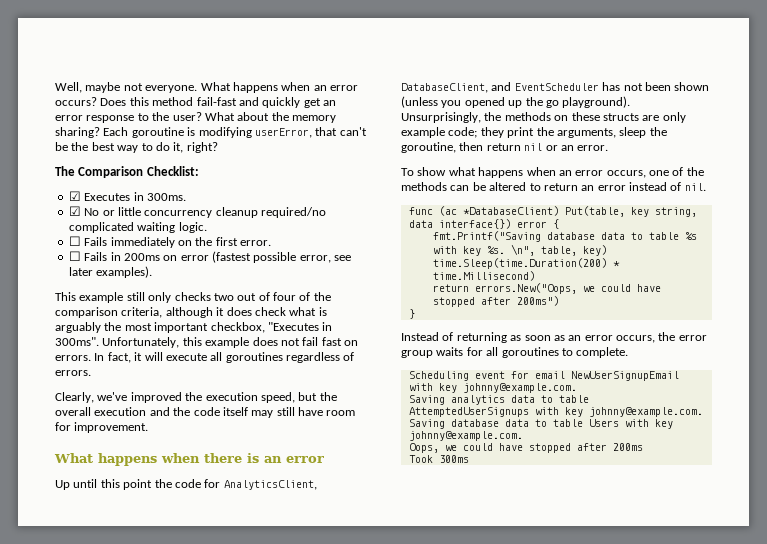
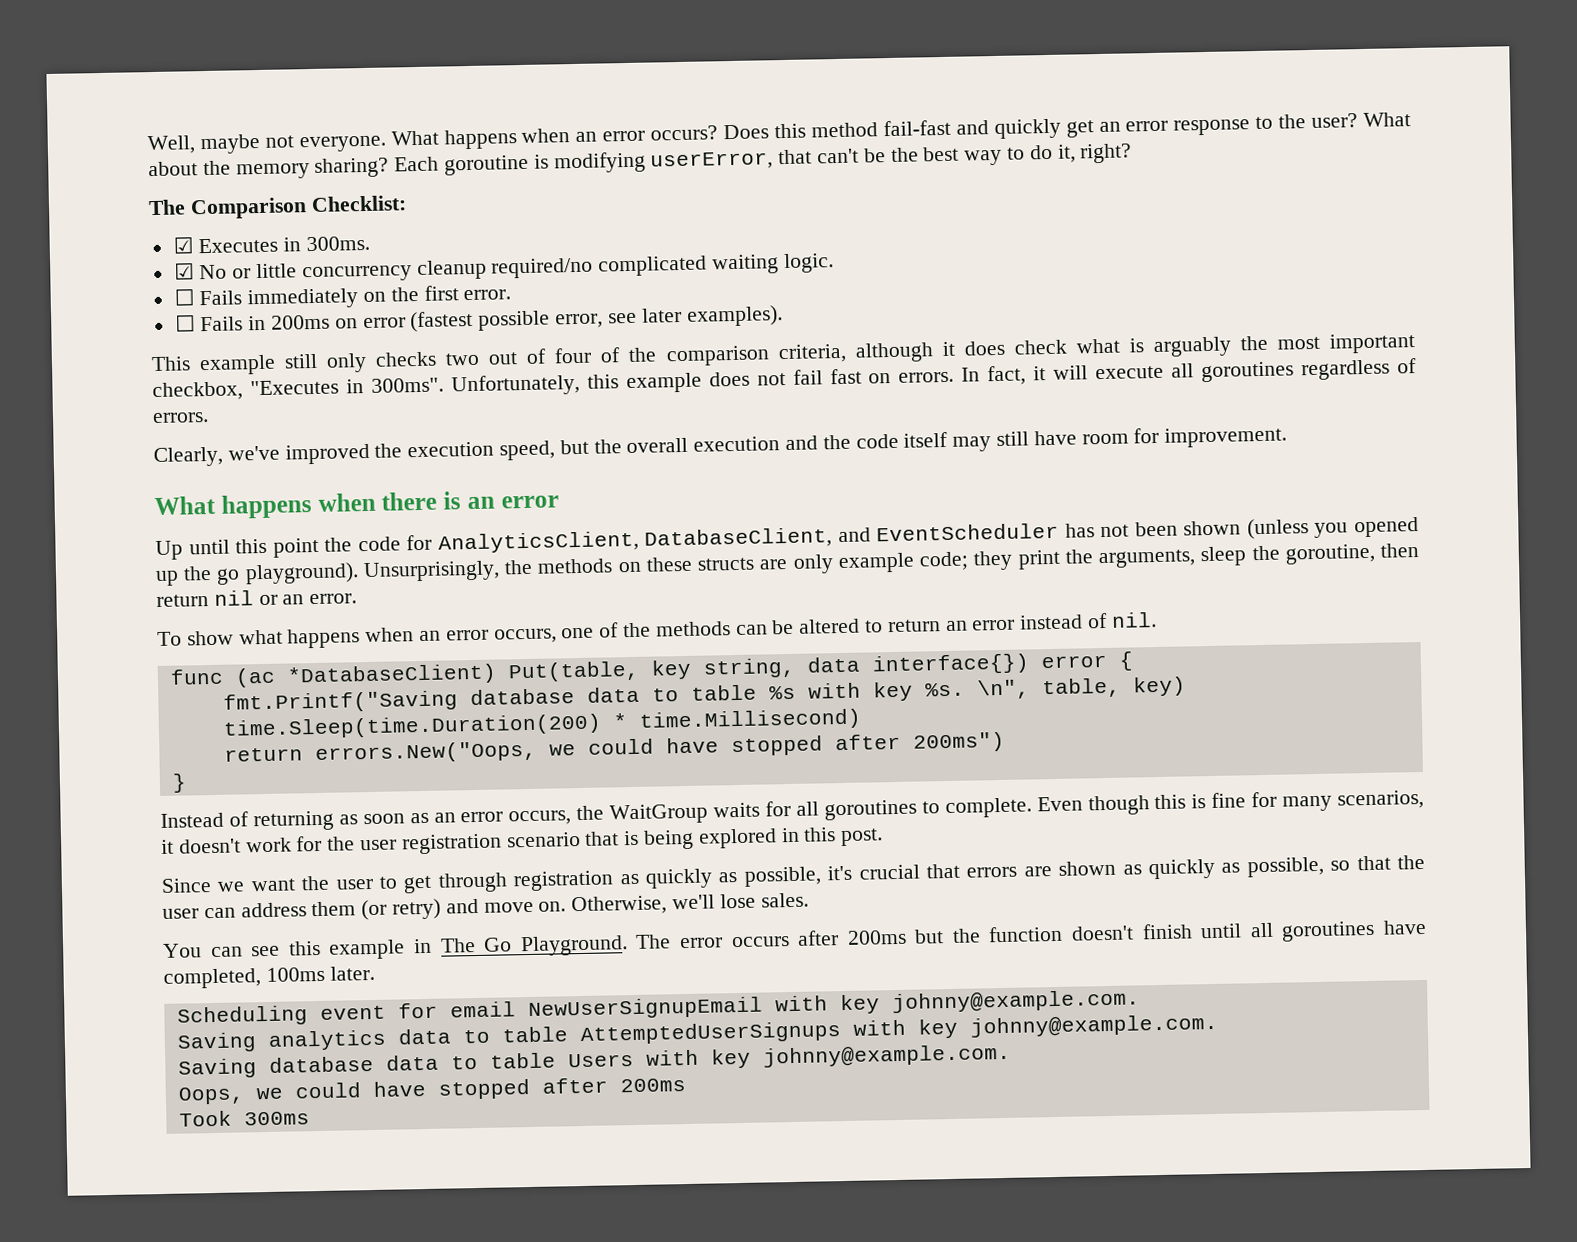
[678,335,707,341] [401,350,433,358] error group -> [609,803,709,825] WaitGroup
(629, 352) none -> [1036,789,1425,816] [161,827,884,855] [161,854,1426,894] [162,892,809,921] [163,919,1427,960] [163,965,375,989] Even though this is fine for many scenarios, it doesn't work for the user registration scenario that is being explored in this post. // Since we want the user to get through registration as quickly as possible, it's crucial that errors are shown as quickly as possible, so that the user can address them (or retry) and move on. Otherwise, we'll lose sales. // You can see this example in The Go Playground. The error occurs after 200ms but the function doesn't finish until all goroutines have completed, 100ms later.

